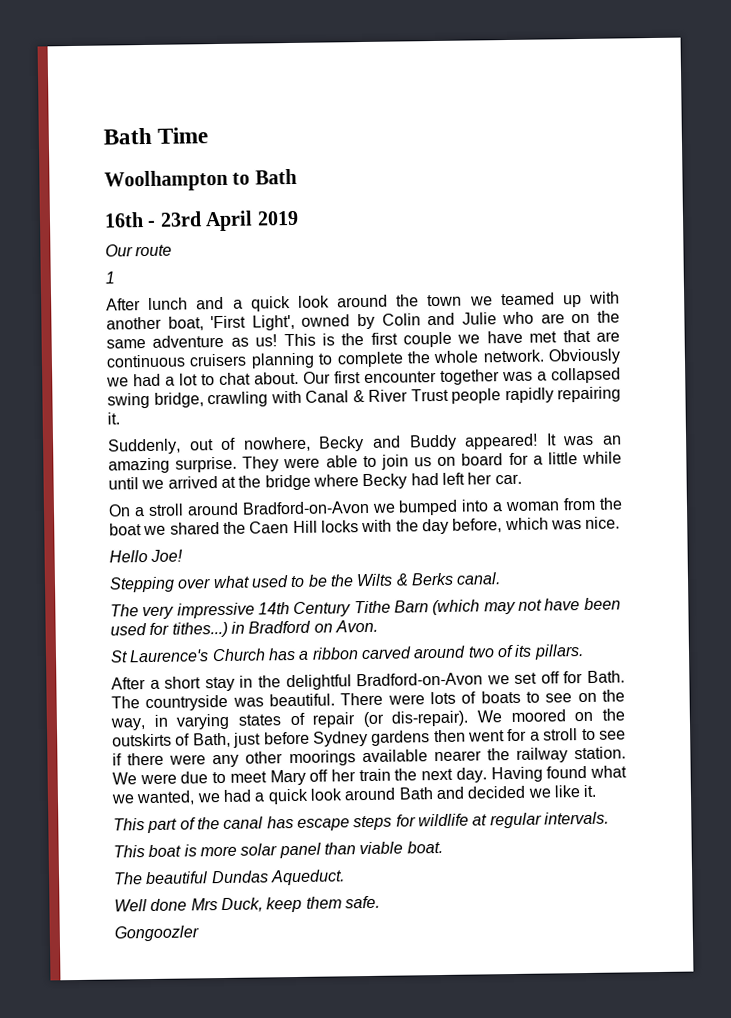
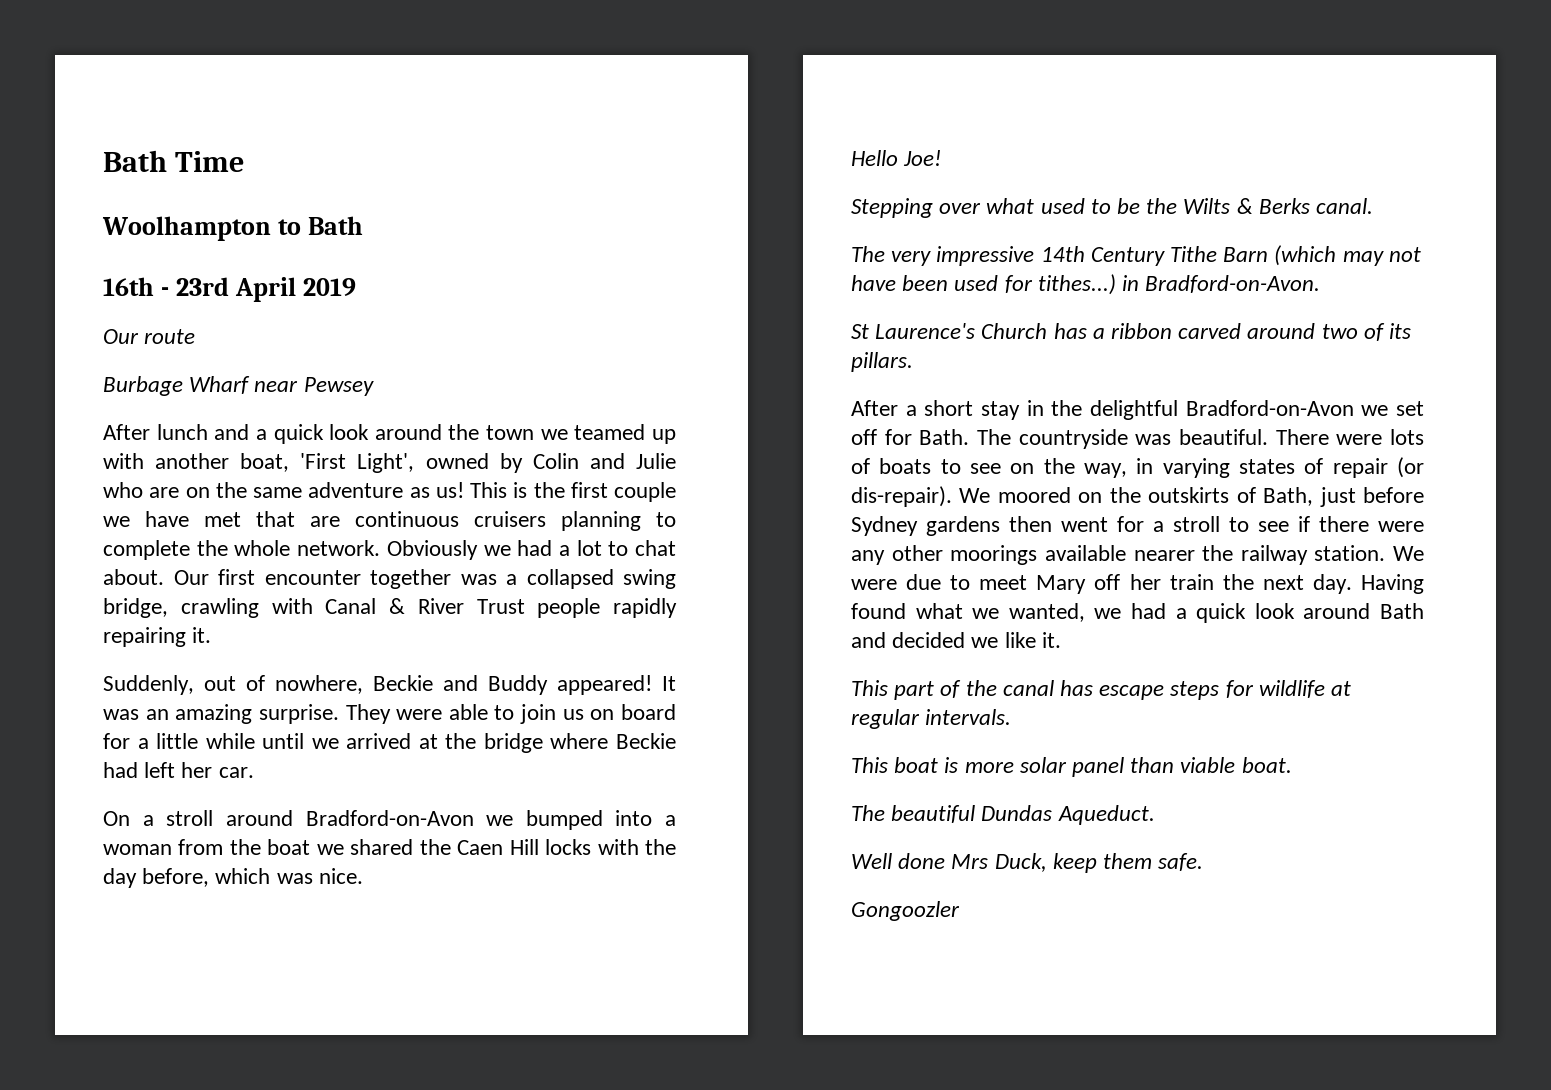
[105,271,115,284] 1 -> [103,376,374,396] Burbage Wharf near Pewsey
[318,436,365,452] Becky -> [373,675,433,691] Beckie
[362,473,408,490] Becky -> [616,733,676,749] Beckie
[248,619,378,634] Bradford on Avon. -> [1145,275,1321,293] Bradford-on-Avon.

